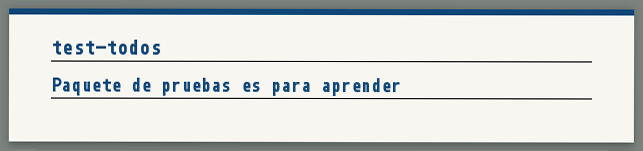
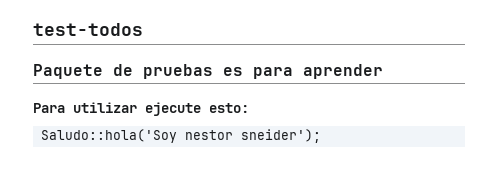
(401, 87) none -> [33,102,249,116] [40,129,321,143] // Para utilizar ejecute esto: // Saludo::hola('Soy nestor sneider');

